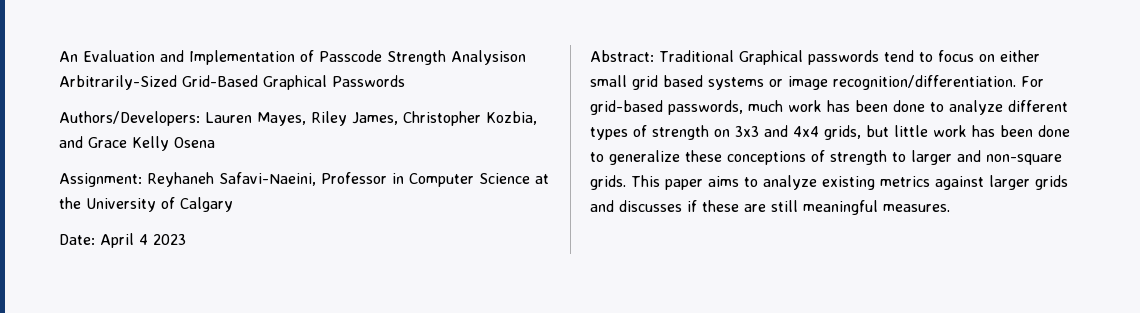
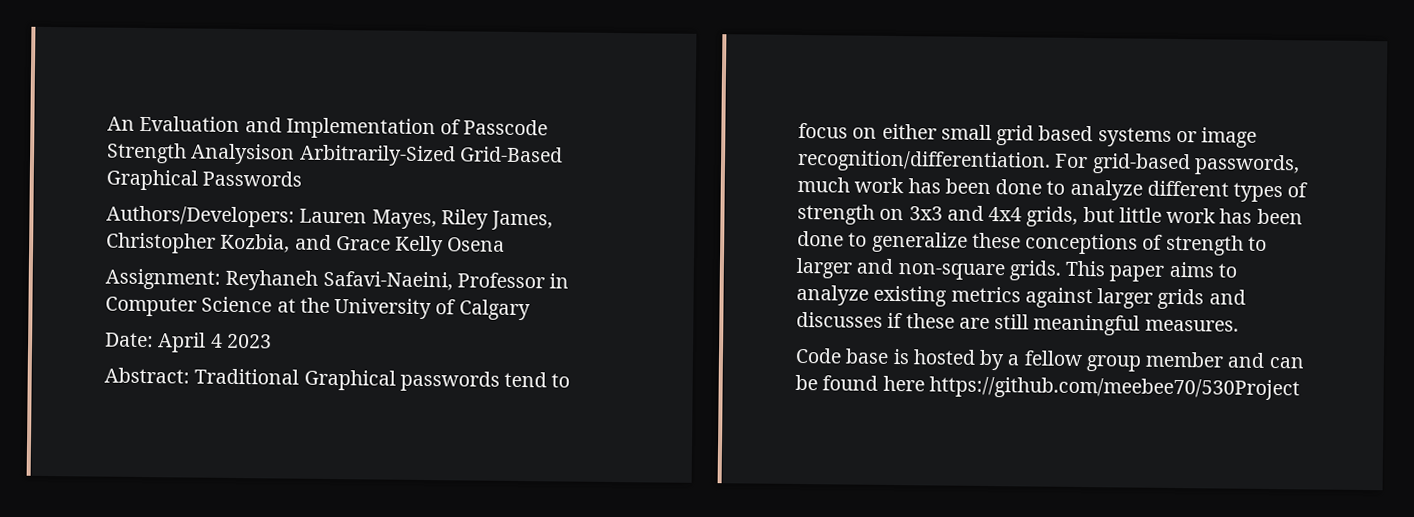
(950, 208) none -> [795,347,1304,372] [795,374,1300,401] // Code base is hosted by a fellow group member and can be found here https://github.com/meebee70/530Project

